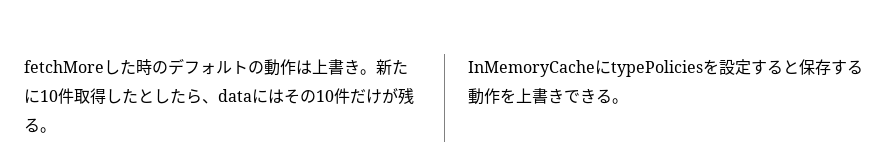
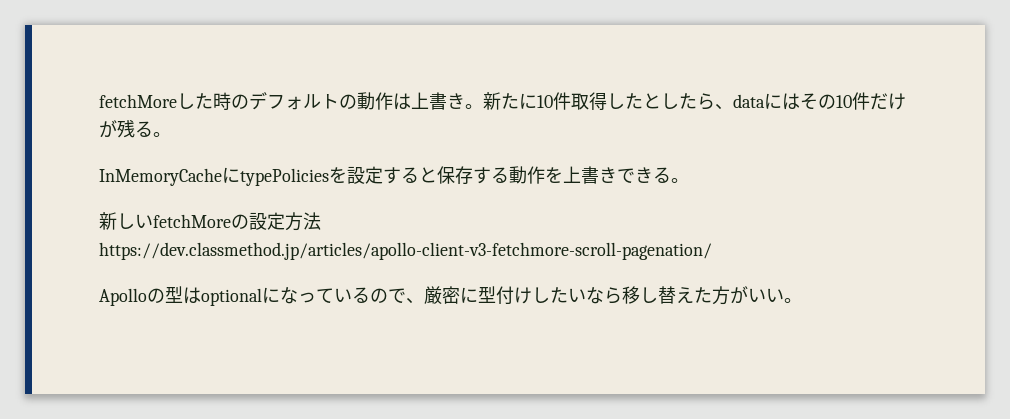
(628, 101) none -> [99,212,321,231] [99,242,712,260] [99,286,802,306] // 新しいfetchMoreの設定方法https://dev.classmethod.jp/articles/apollo-client-v3-fetchmore-scroll-pagenation/ // Apolloの型はoptionalになっているので、厳密に型付けしたいなら移し替えた方がいい。

